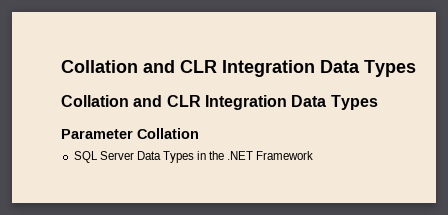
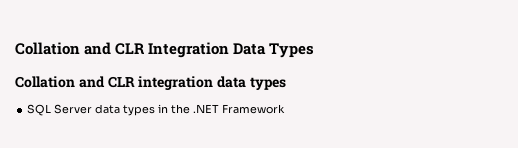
[204,95,378,110] [61,128,199,139] Integration Data Types // Parameter Collation -> [138,76,286,90] integration data types
[136,151,194,163] Data Types -> [95,104,156,116] data types

